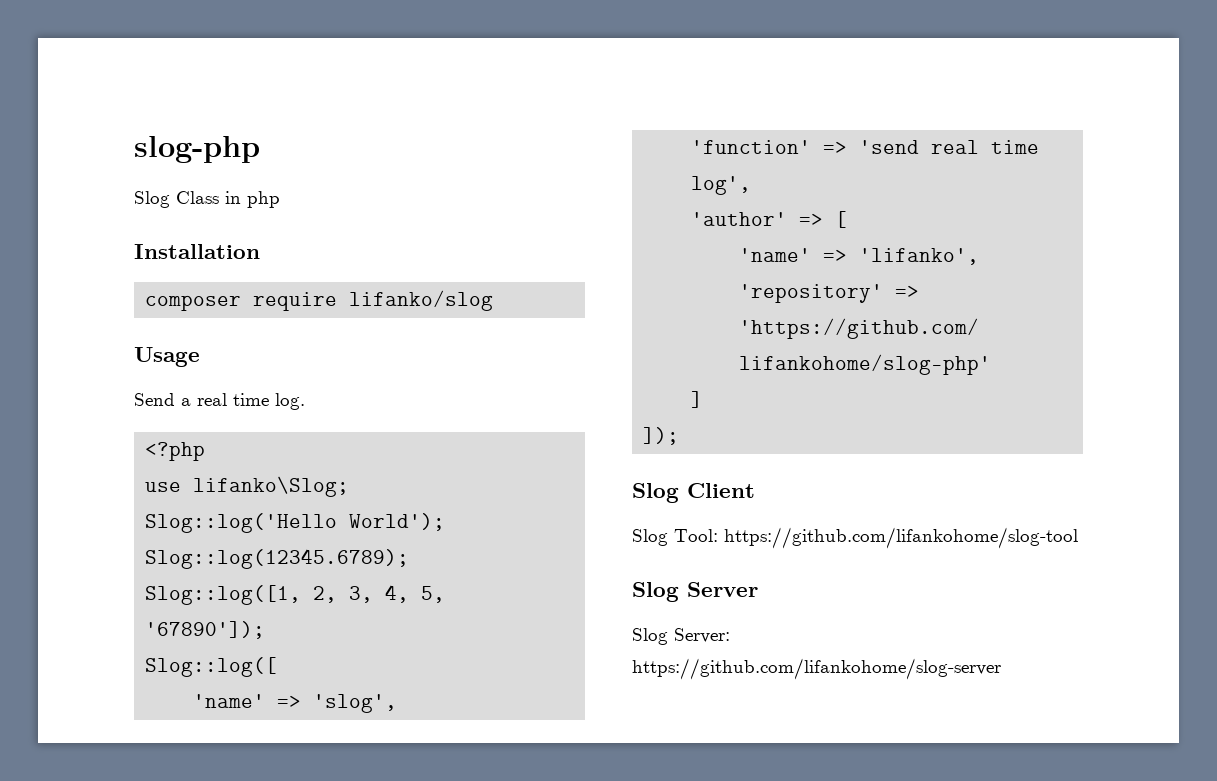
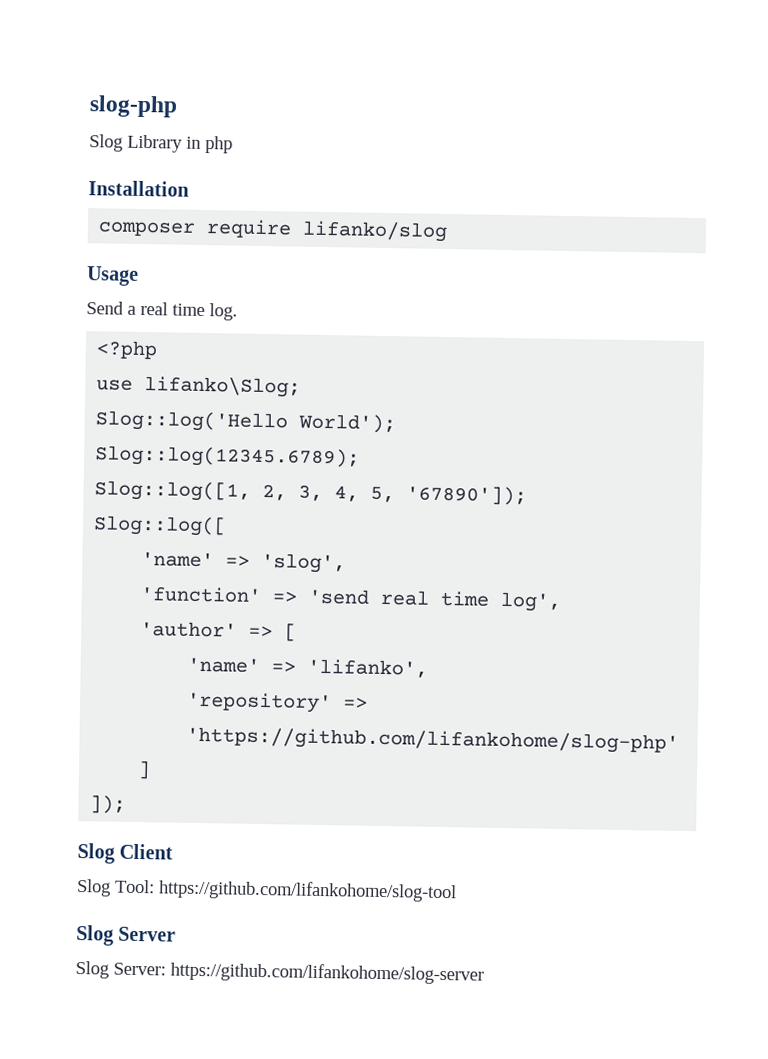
[176,191,219,204] Class -> [127,134,183,153] Library

